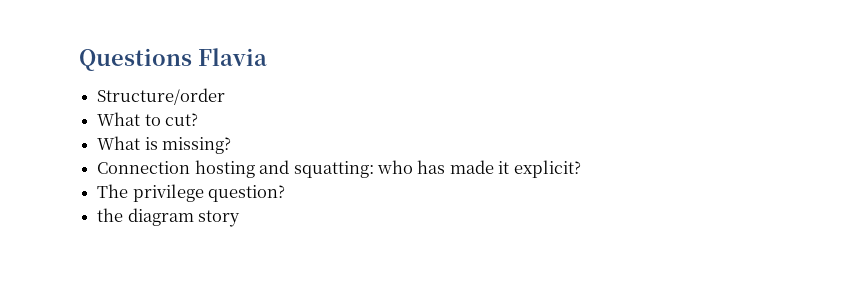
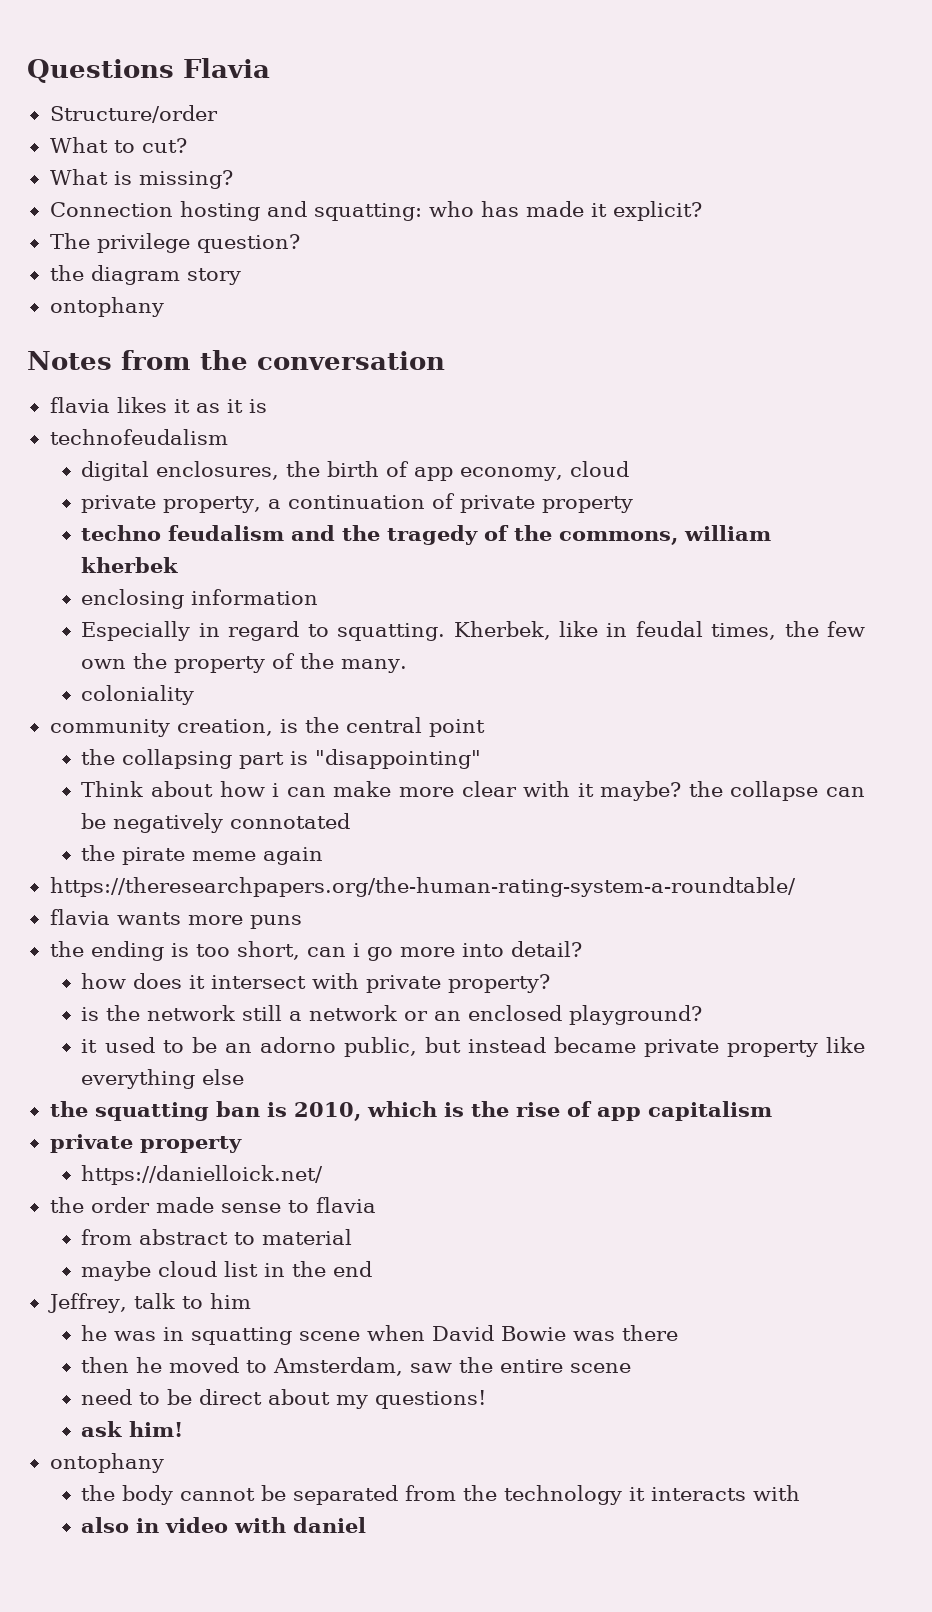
(241, 218) none -> [49,297,164,317] [27,350,445,370] [49,397,267,413] [49,429,228,445] [81,461,630,481] [81,493,634,513] [81,525,772,545] [81,557,179,573] [81,589,319,609] [81,621,865,641] [81,653,408,673] [81,685,195,705] [49,717,485,737] [81,749,482,769] [81,781,865,801] [81,813,351,833] [81,845,324,865] [49,877,796,897] [49,909,302,929] [49,941,582,961] [81,973,551,993] [81,1005,703,1025] [81,1037,865,1057] [81,1069,245,1089] [49,1101,772,1121] [49,1134,242,1153] [81,1165,324,1185] [49,1197,376,1213] [81,1229,353,1245] [81,1261,373,1281] [47,1293,251,1313] [81,1325,679,1345] [81,1357,632,1376] [81,1389,487,1409] [81,1421,184,1437] [49,1453,164,1473] [81,1485,801,1505] [81,1517,367,1533] // ontophany // Notes from the conversation // flavia likes it as it is // technofeudalism // digital enclosures, the birth of app economy, cloud // private property, a continuation of private property // techno feudalism and the tragedy of the commons, william kherbek // enclosing information // Especially in regard to squatting. Kherbek, like in feudal times, the few own the property of the many. // coloniality // community creation, is the central point // the collapsing part is "disappointing" // Think about how i can make more clear with it maybe? the collapse can be negatively connotated // the pirate meme again // https://theresearchpapers.org/the-human-rating-system-a-roundtable/ // flavia wants more puns // the ending is too short, can i go more into detail? // how does it intersect with private property? // is the network still a network or an enclosed playground? // it used to be an adorno public, but instead became private property like everything else // the squatting ban is 2010, which is the rise of app capitalism // private property // https://danielloick.net/ // the order made sense to flavia // from abstract to material // maybe cloud list in the end // Jeffrey, talk to him // he was in squatting scene when David Bowie was there // then he moved to Amsterdam, saw the entire scene // need to be direct about my questions! // ask him! // ontophany // the body cannot be separated from the technology it interacts with // also in video with daniel

